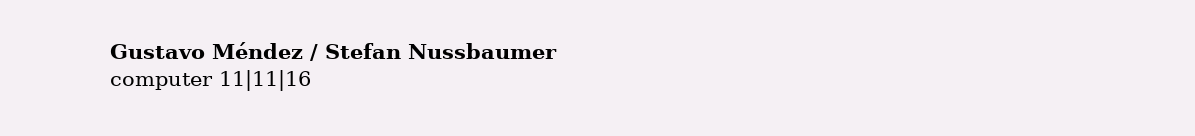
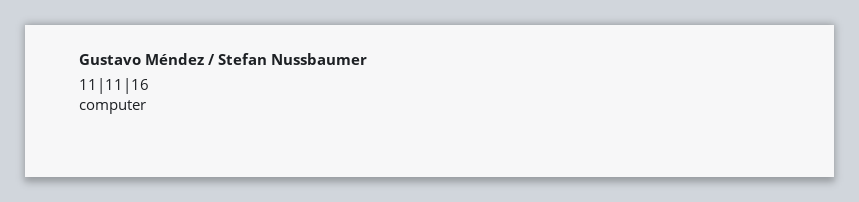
(557, 51) none -> [79,78,149,94] // 11|11|16
[219,70,311,91] 11|11|16 -> (146, 107) none

